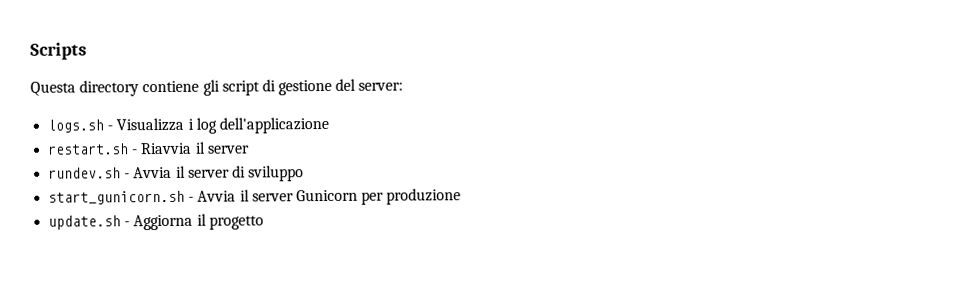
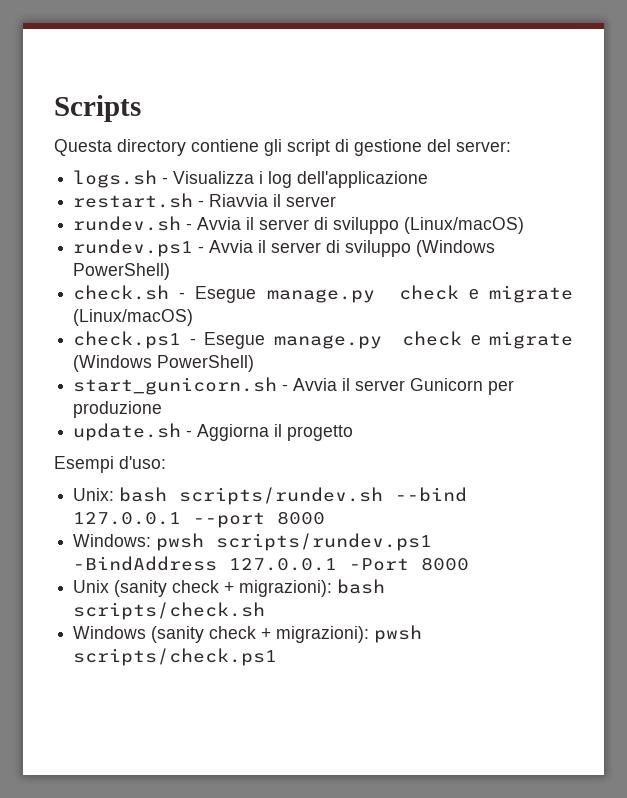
(305, 173) none -> [404,217,525,234] [73,239,496,257] [73,263,171,280] [73,285,573,303] [73,309,194,326] [73,331,573,349] [73,355,255,372] (Linux/macOS) // rundev.ps1 - Avvia il server di sviluppo (Windows PowerShell) // check.sh - Esegue manage.py check e migrate (Linux/macOS) // check.ps1 - Esegue manage.py check e migrate (Windows PowerShell)
(264, 222) none -> [54,456,166,473] [73,487,468,505] [73,511,326,528] [73,533,433,551] [73,556,470,571] [73,579,386,597] [73,602,266,620] [73,625,423,643] [73,648,278,666] // Esempi d'uso: // Unix: bash scripts/rundev.sh --bind 127.0.0.1 --port 8000 // Windows: pwsh scripts/rundev.ps1 -BindAddress 127.0.0.1 -Port 8000 // Unix (sanity check + migrazioni): bash scripts/check.sh // Windows (sanity check + migrazioni): pwsh scripts/check.ps1

